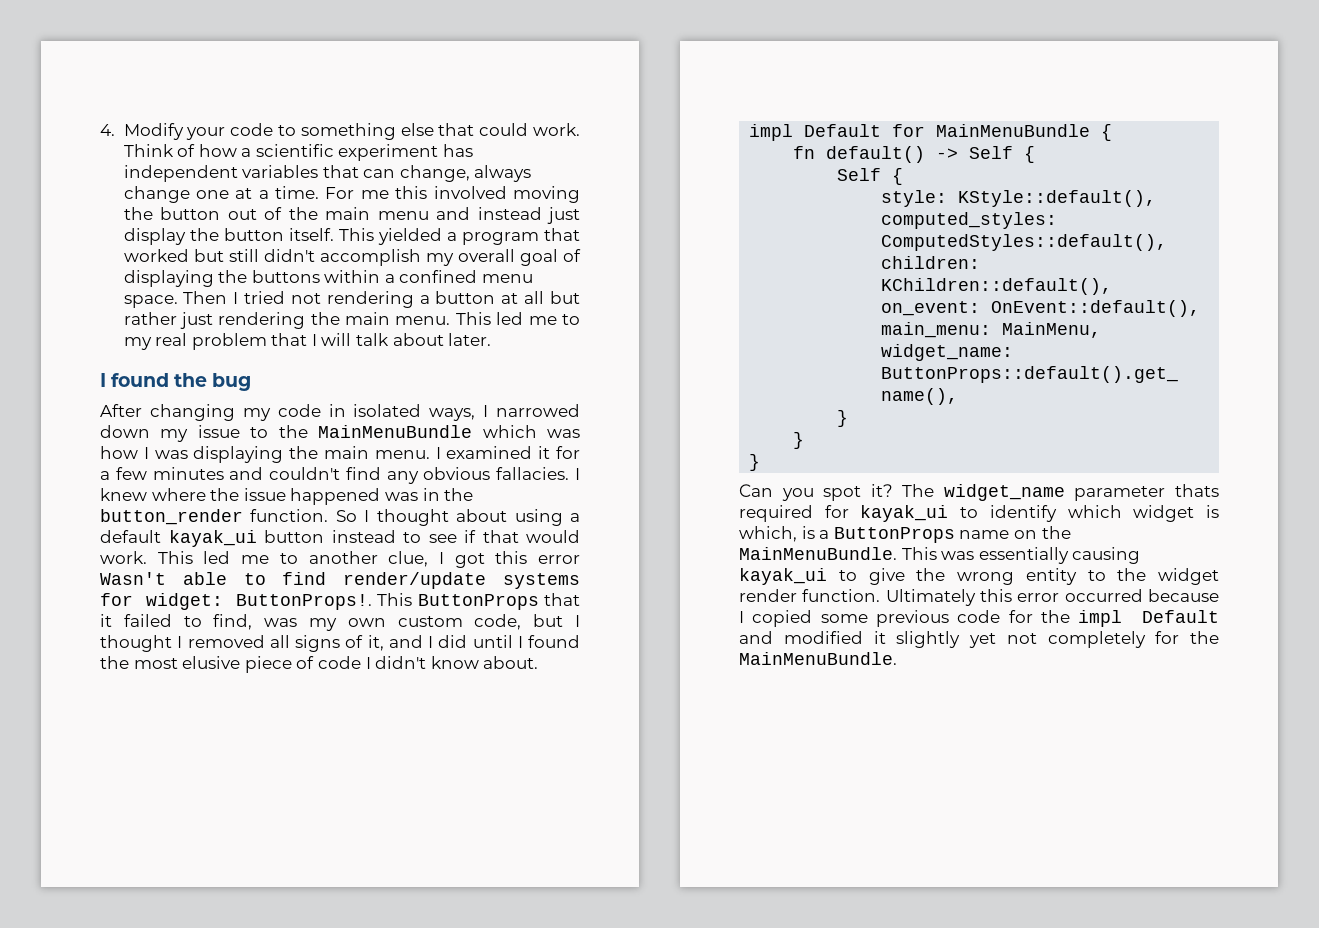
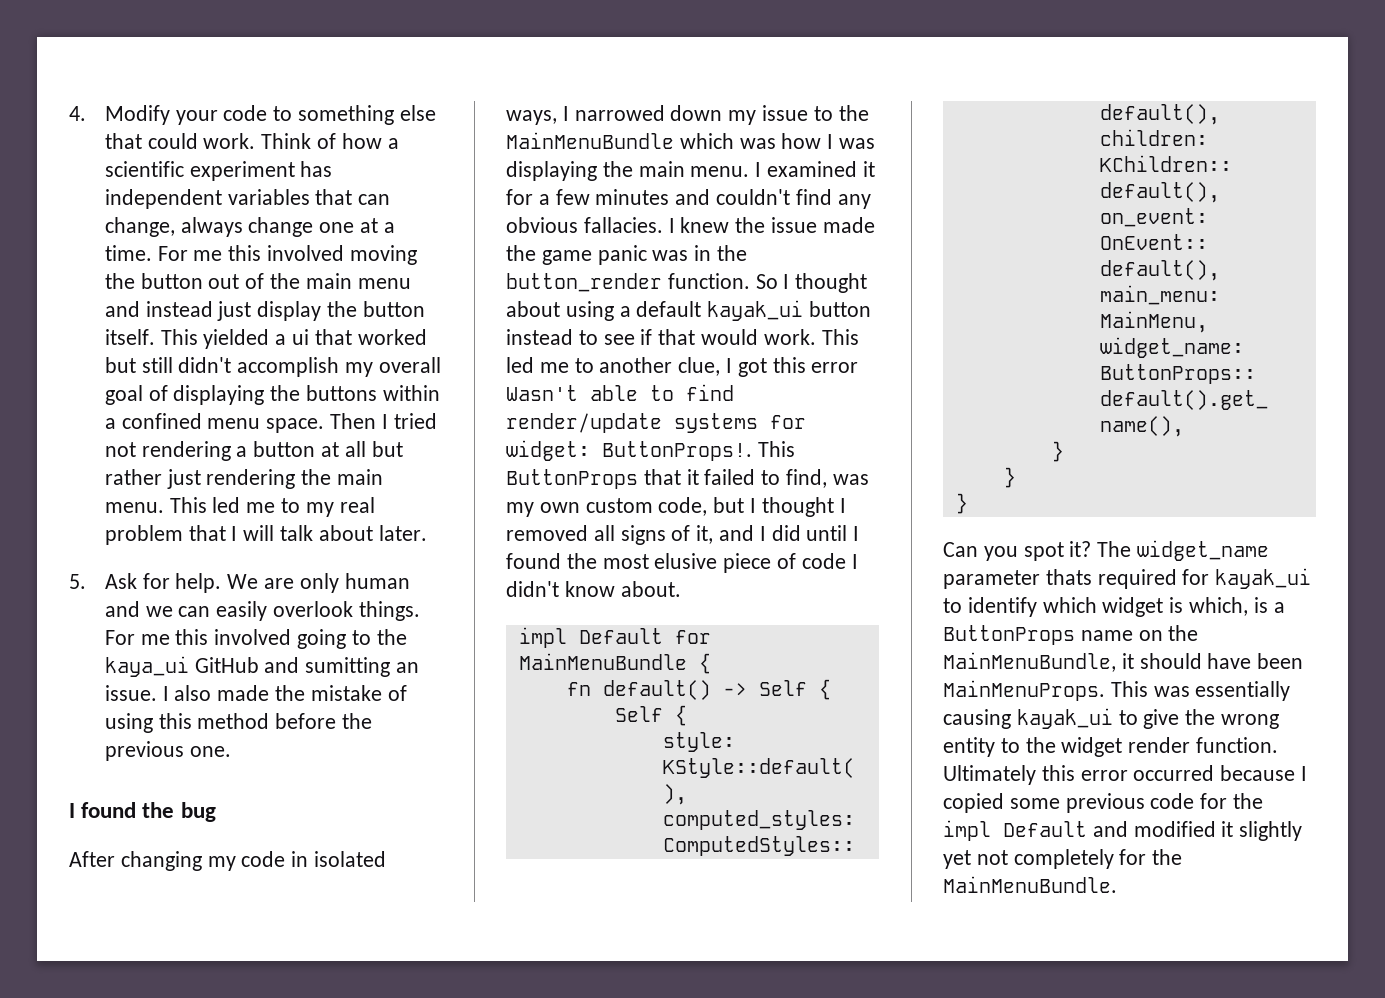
[461,232,539,245] program -> [292,329,310,345] ui
(492, 339) none -> [69,573,410,593] [104,601,420,621] [104,629,407,649] [104,656,420,677] [104,685,407,701] [104,713,373,733] [104,741,231,761] // 5. Ask for help. We are only human and we can easily overlook things. For me this involved going to the kaya_ui GitHub and sumitting an issue. I also made the mistake of using this method before the previous one.
[151,488,206,501] where -> (730, 225) none
[290,488,381,505] happened -> [822,217,875,233] [506,245,647,265] made the game panic
[739,547,897,560] MainMenuBundle. -> [943,652,1304,672] [943,680,1105,701] MainMenuBundle, it should have been MainMenuProps.

